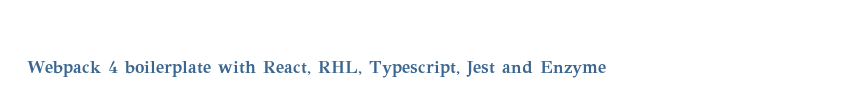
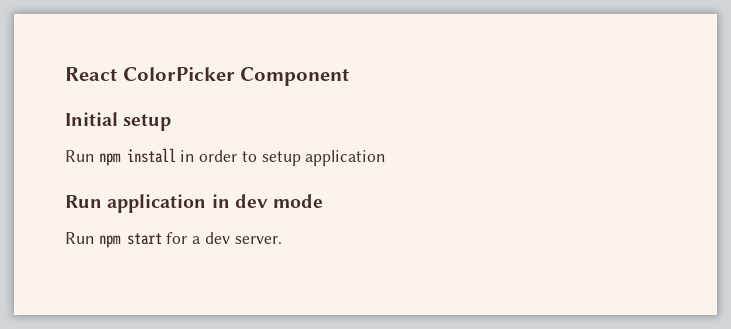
[27,61,606,78] Webpack 4 boilerplate with React, RHL, Typescript, Jest and Enzyme -> [65,67,350,86] [65,112,172,131] [65,148,386,166] [65,194,324,213] [65,232,282,248] React ColorPicker Component // Initial setup // Run npm install in order to setup application // Run application in dev mode // Run npm start for a dev server.

